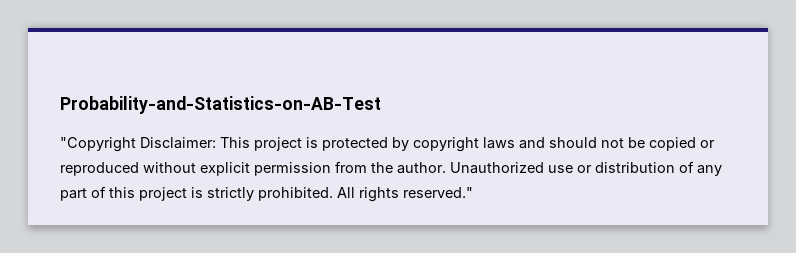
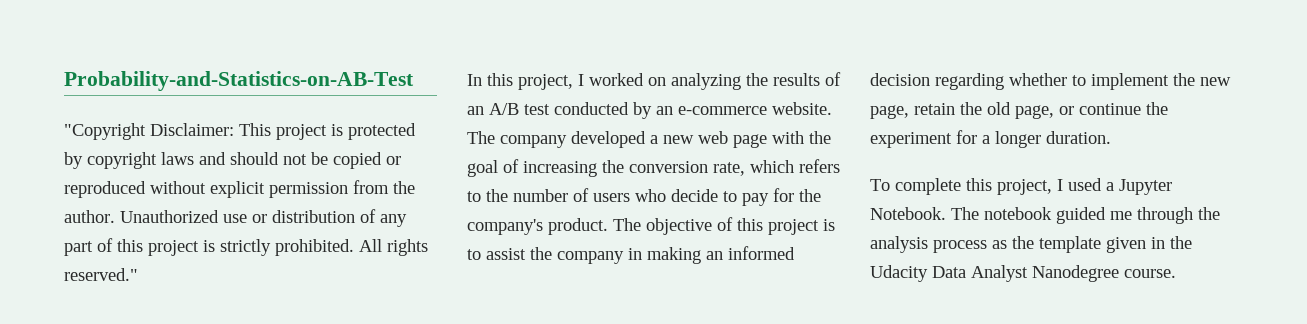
(473, 192) none -> [467,72,841,90] [467,102,832,119] [467,131,831,148] [467,159,840,177] [467,188,821,206] [467,217,835,235] [467,246,795,264] [870,73,1231,90] [870,102,1168,119] [870,130,1111,148] [870,178,1172,195] [870,207,1220,224] [870,236,1192,253] [870,265,1176,282] // In this project, I worked on analyzing the results of an A/B test conducted by an e-commerce website. The company developed a new web page with the goal of increasing the conversion rate, which refers to the number of users who decide to pay for the company's product. The objective of this project is to assist the company in making an informed decision regarding whether to implement the new page, retain the old page, or continue the experiment for a longer duration. // To complete this project, I used a Jupyter Notebook. The notebook guided me through the analysis process as the template given in the Udacity Data Analyst Nanodegree course.

